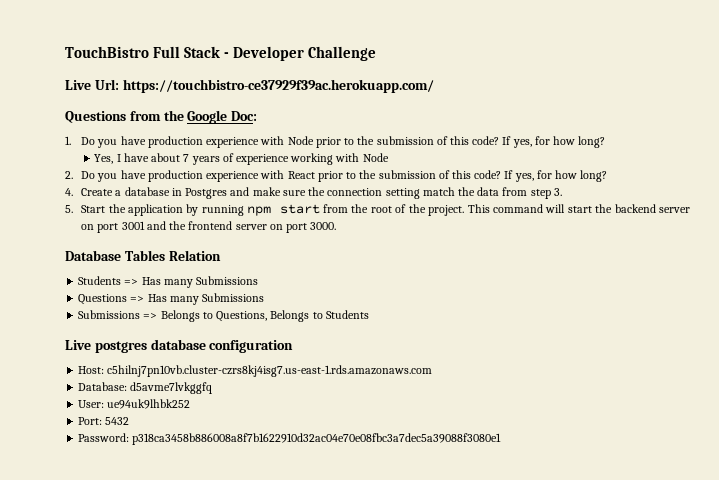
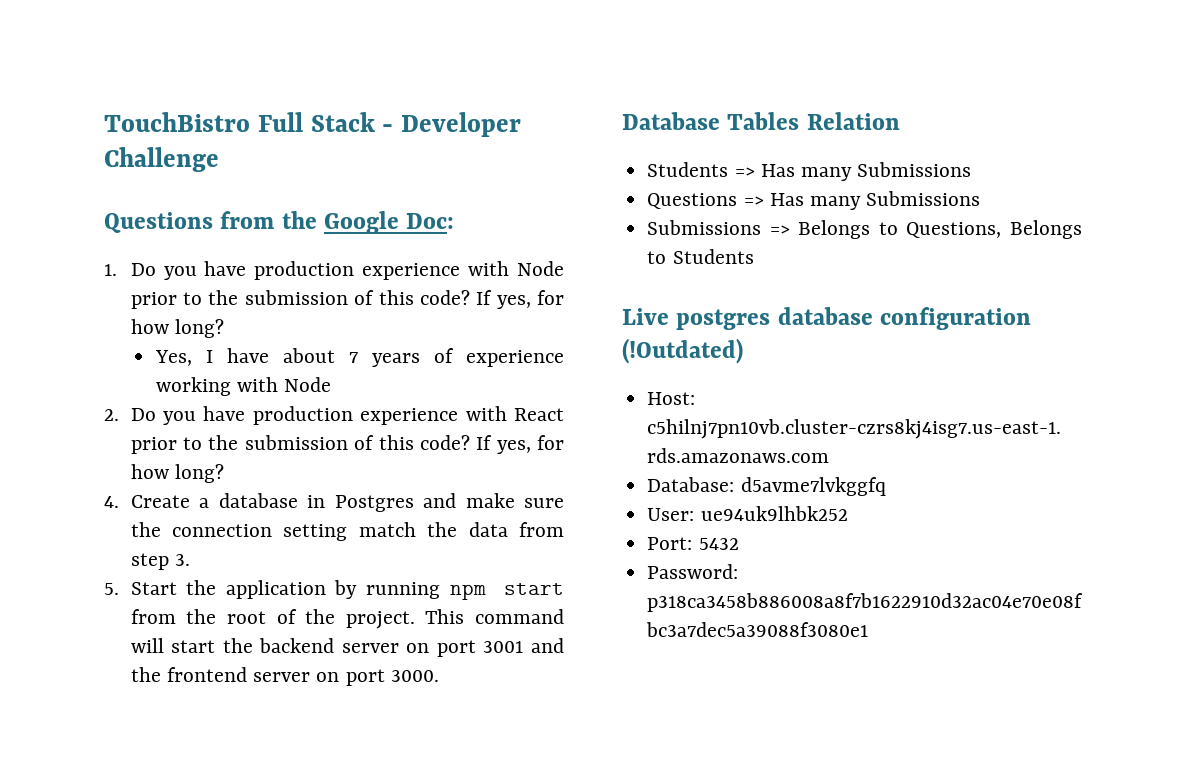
[65,79,434,93] // Live Url: https://touchbistro-ce37929f39ac.herokuapp.com/ -> (219, 159) none
(294, 346) none -> [622,338,743,364] (!Outdated)

